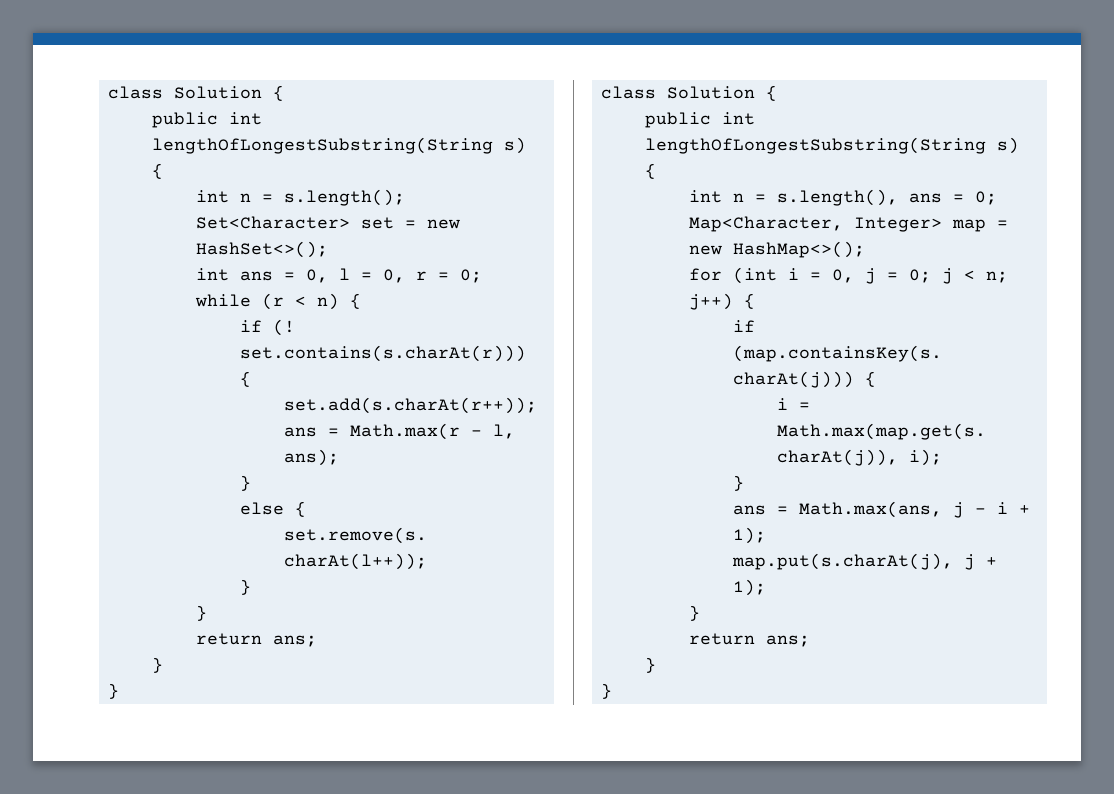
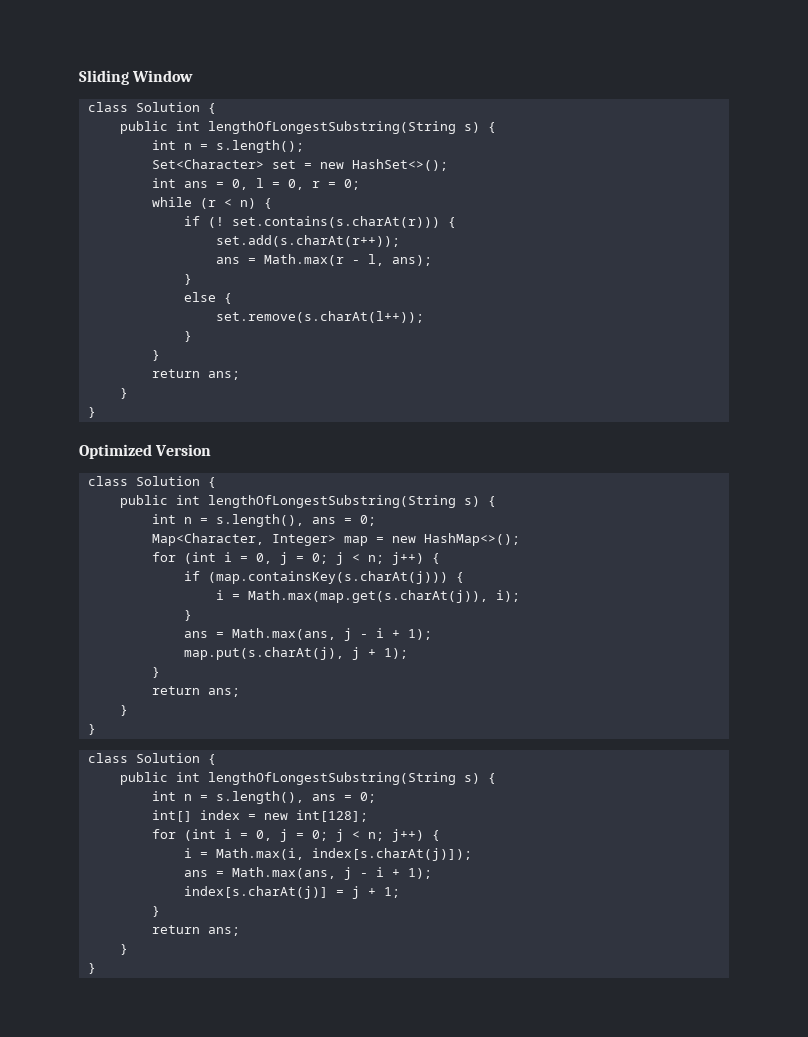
(108, 92) none -> [79,70,194,85] Sliding Window //
(119, 691) none -> [79,444,212,459] // Optimized Version
(612, 691) none -> [87,753,216,765] [119,772,496,785] [151,791,376,804] [151,810,368,822] [151,829,440,842] [183,848,472,861] [183,867,432,880] [183,886,400,899] [151,906,160,917] [151,925,240,936] [119,944,128,955] [87,963,96,974] // class Solution { // public int lengthOfLongestSubstring(String s) { // int n = s.length(), ans = 0; // int[] index = new int[128]; // for (int i = 0, j = 0; j < n; j++) { // i = Math.max(i, index[s.charAt(j)]); // ans = Math.max(ans, j - i + 1); // index[s.charAt(j)] = j + 1; // } // return ans; // } // }

